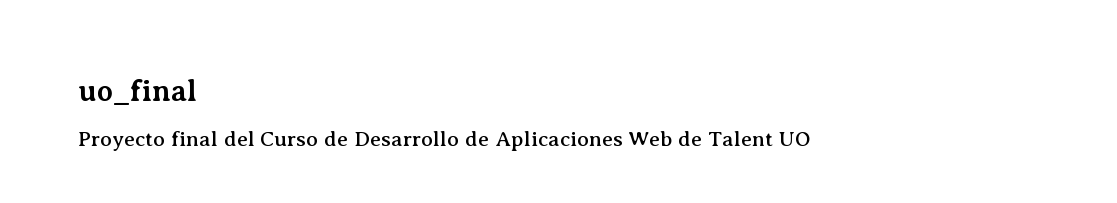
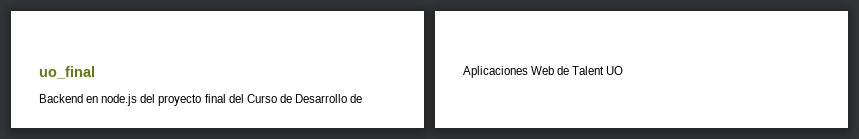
[78,132,165,151] Proyecto -> [39,94,202,106] Backend en node.js del proyecto

